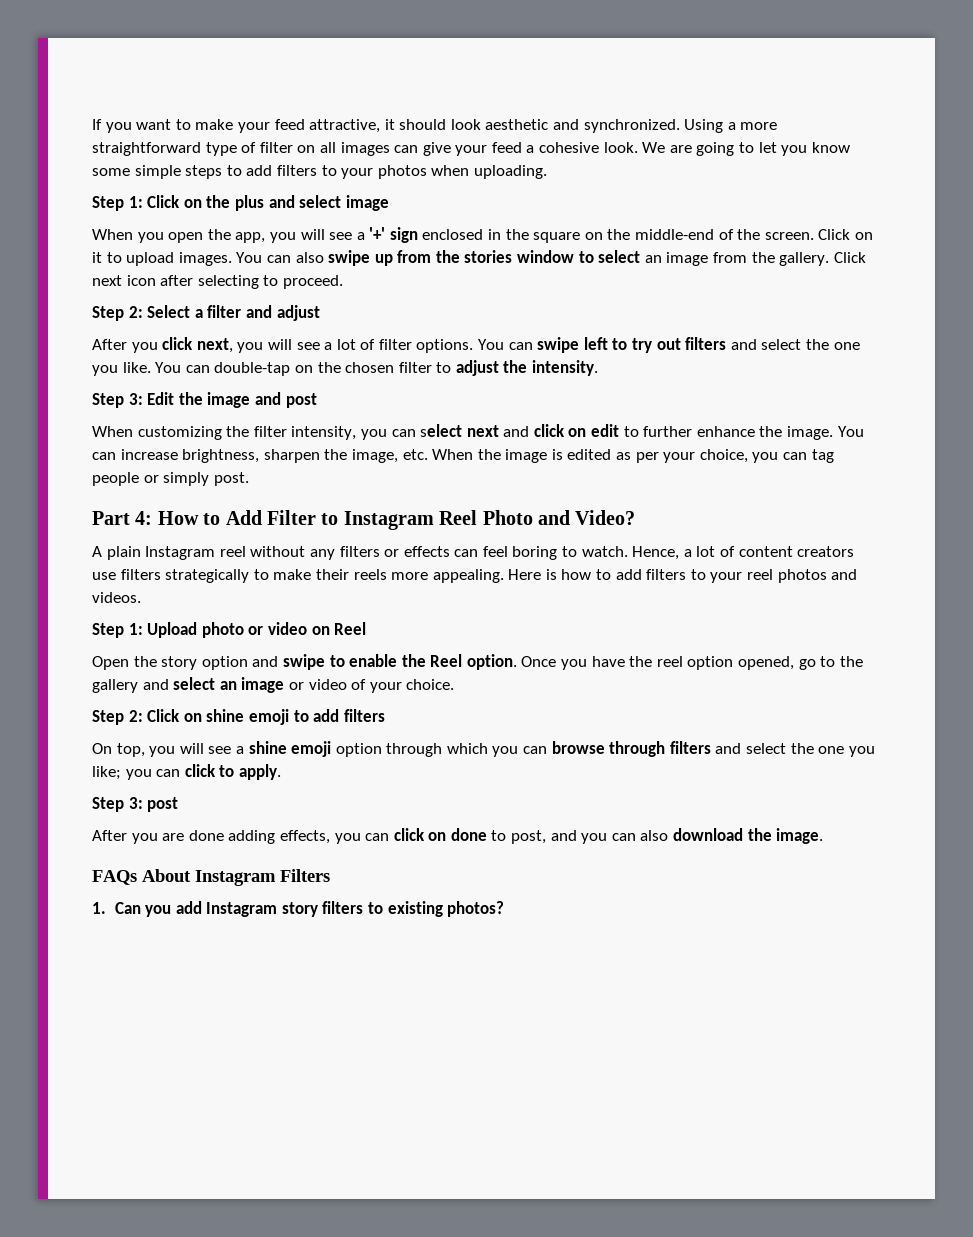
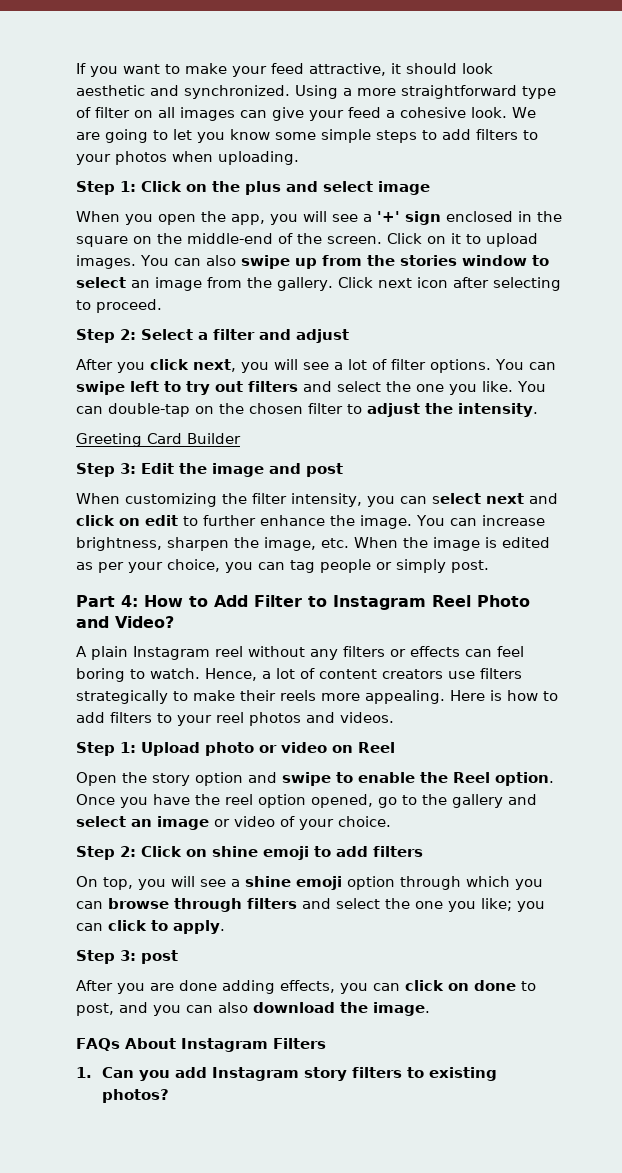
(599, 368) none -> [76,433,241,447] // Greeting Card Builder

